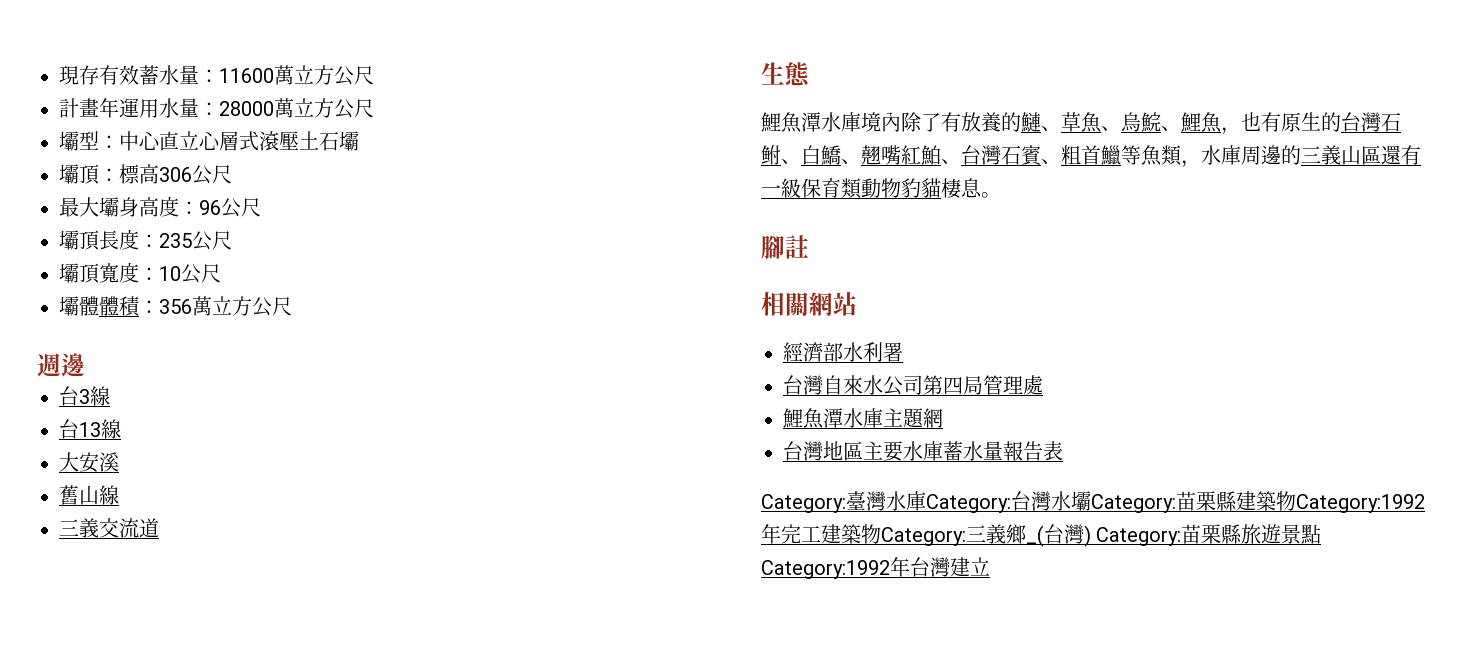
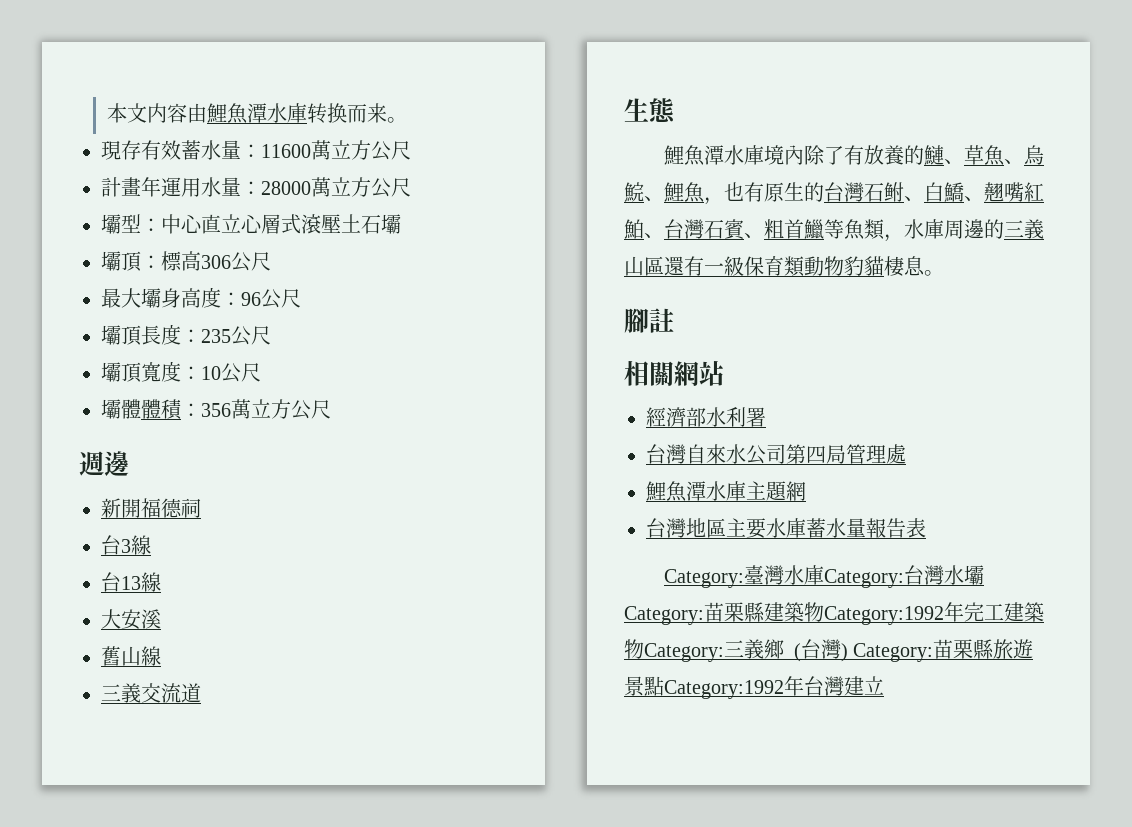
(59, 75) none -> [106,103,407,124] 本文内容由鯉魚潭水庫转换而来。 //
(85, 365) none -> [101,498,201,518] // 新開福德祠

